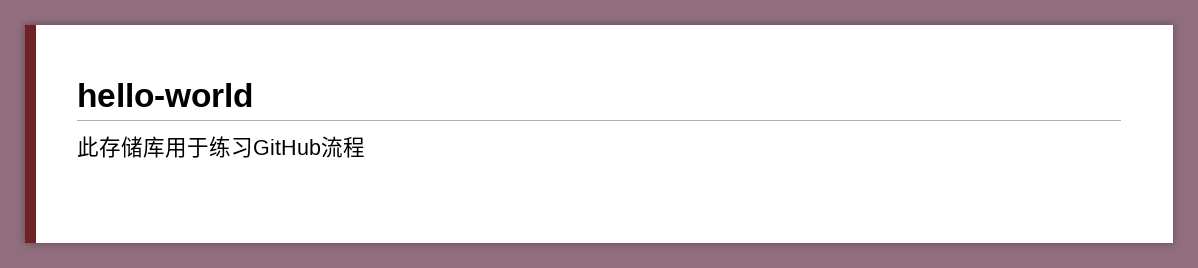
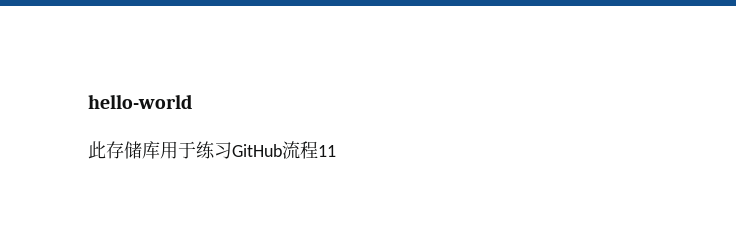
(365, 147) none -> [318,145,336,157] 11

